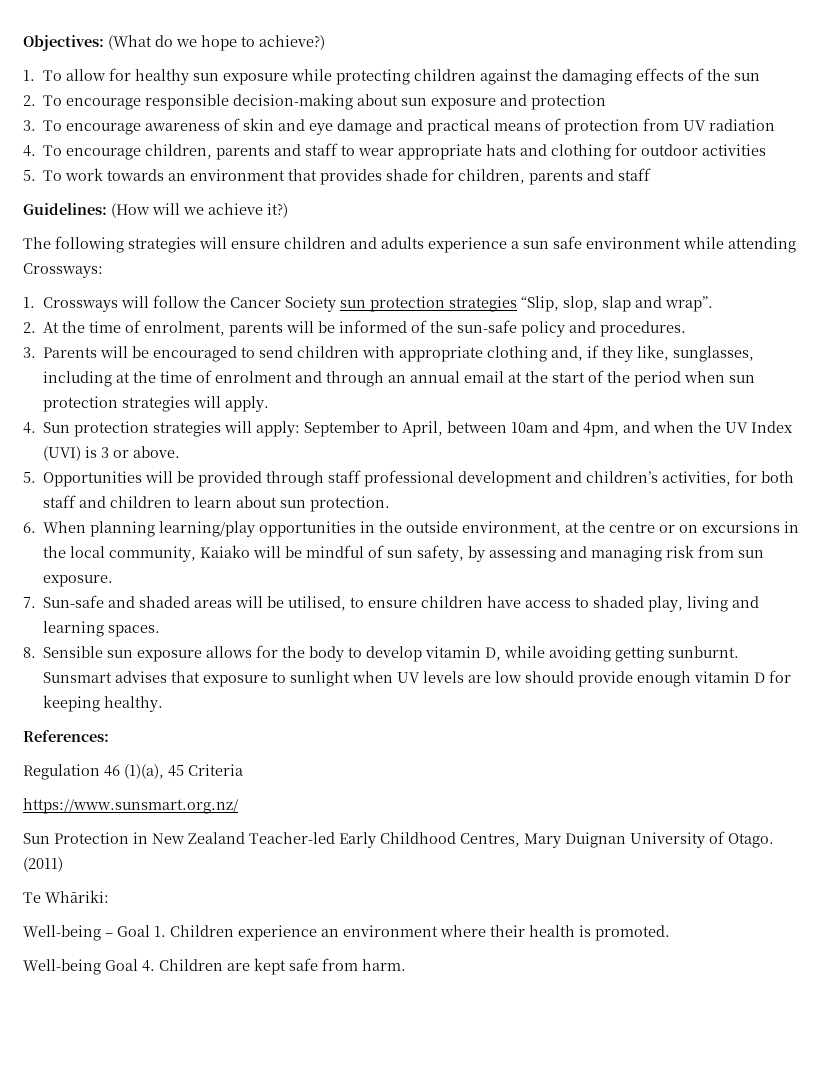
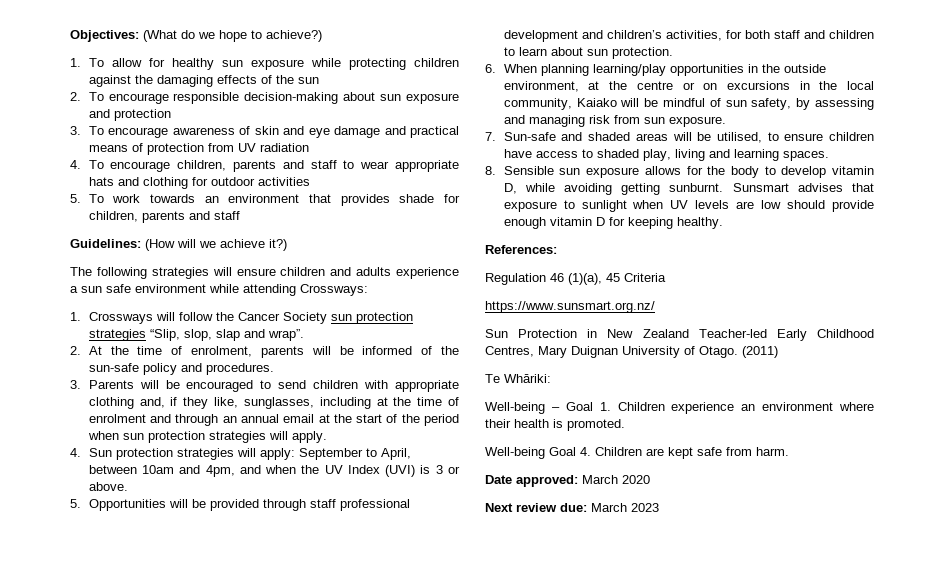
(406, 965) none -> [485,475,650,487] [485,503,659,512] // Date approved: March 2020 // Next review due: March 2023

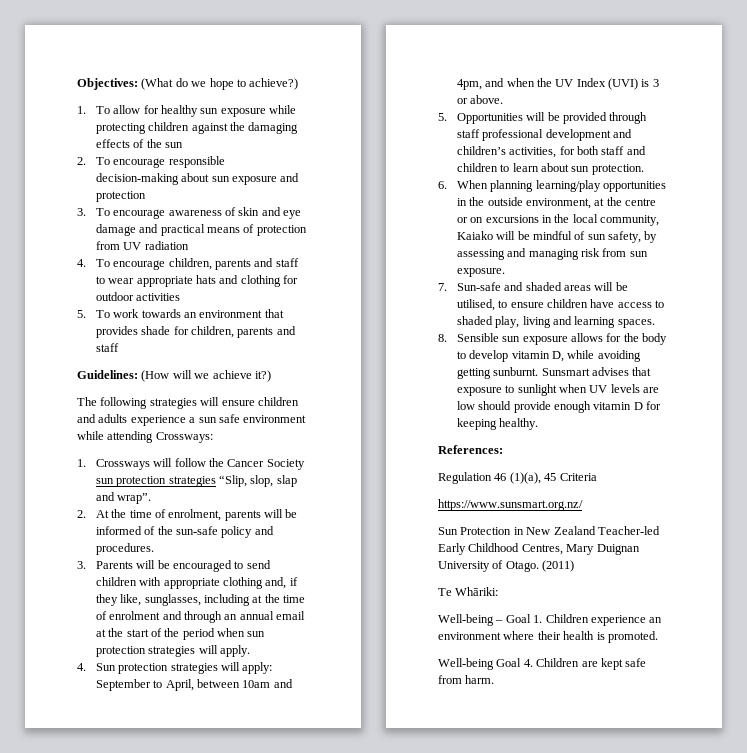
[485,475,650,487] [485,503,659,512] // Date approved: March 2020 // Next review due: March 2023 -> (495, 679) none

